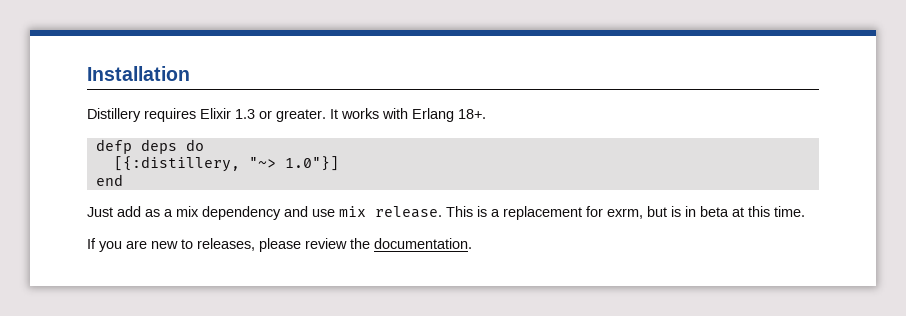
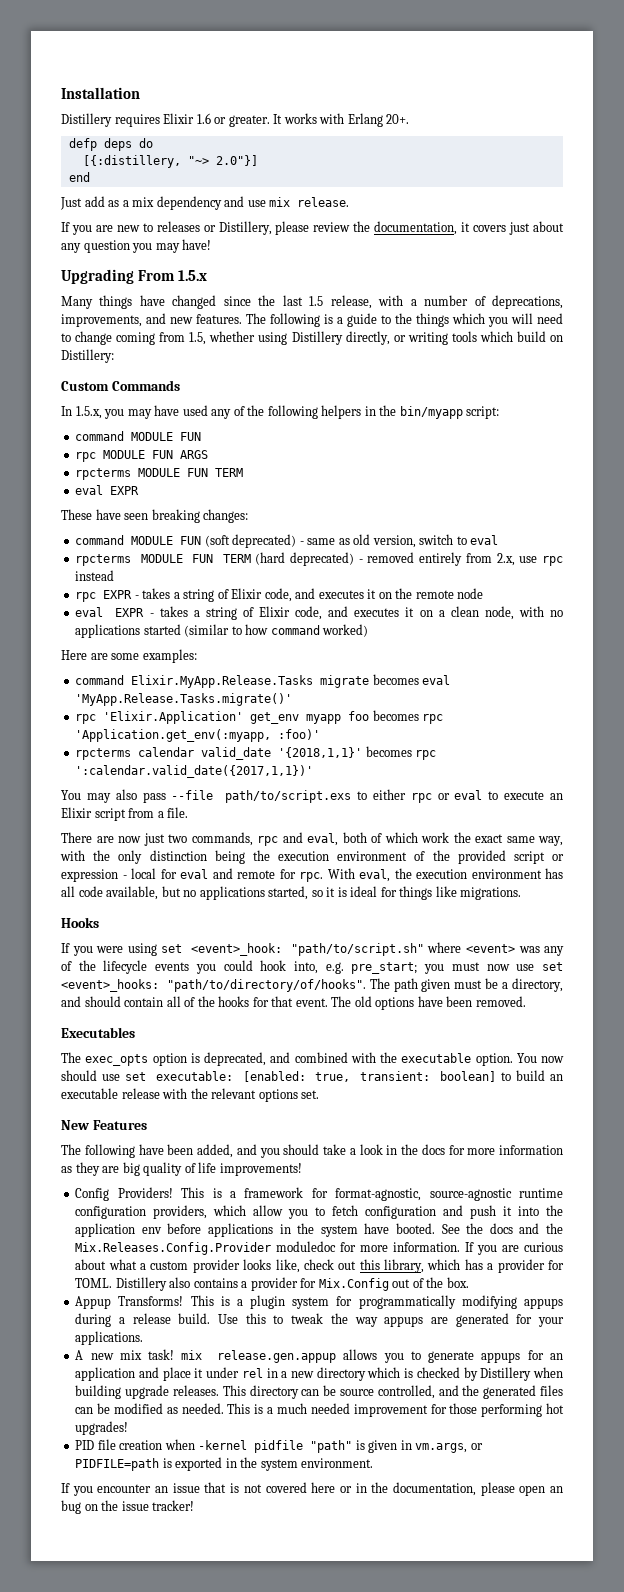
[235,109,255,119] 1.3 -> [196,113,211,124] 1.6
[458,109,486,119] 18+. -> [386,114,410,124] 20+.
[284,156,339,171] 1.0"}] -> [215,155,258,166] 2.0"}]
[446,206,805,220] This is a replacement for exrm, but is in beta at this time. -> (350, 202) none
[197,238,472,252] releases, please review the documentation. -> [156,221,564,235] [61,239,212,253] [61,269,207,284] [61,295,563,309] [61,313,563,327] [61,331,563,345] [61,349,114,363] [61,380,180,391] [61,405,500,419] [75,431,202,441] [75,450,209,462] [75,468,244,480] [75,485,140,495] [61,509,249,523] [75,534,499,548] [75,552,564,566] [75,570,115,581] [75,588,484,602] [75,606,564,620] [75,624,369,638] [61,649,197,663] [75,674,451,688] [75,693,293,706] [75,710,444,724] [75,729,321,742] [75,746,437,760] [75,765,314,778] [61,789,563,803] [61,807,189,821] [61,832,563,846] [60,850,565,864] [61,868,563,882] [61,886,522,900] [61,917,99,928] [61,942,564,956] [61,960,563,974] [61,978,563,992] [61,996,526,1010] [61,1027,135,1038] [61,1052,564,1066] [61,1070,563,1082] [61,1088,320,1102] [61,1120,147,1130] [61,1144,563,1158] [61,1162,302,1176] [75,1187,563,1201] [75,1205,564,1219] [75,1223,564,1237] [75,1241,563,1255] [75,1259,564,1273] [75,1277,469,1291] [75,1295,563,1309] [75,1313,564,1327] [75,1331,144,1345] [75,1349,563,1363] [75,1367,563,1381] [75,1385,563,1399] [75,1403,564,1417] [75,1421,129,1435] [75,1439,483,1453] [75,1457,374,1471] [61,1482,563,1496] [61,1500,195,1514] releases or Distillery, please review the documentation, it covers just about any question you may have! // Upgrading From 1.5.x // Many things have changed since the last 1.5 release, with a number of deprecations, improvements, and new features. The following is a guide to the things which you will need to change coming from 1.5, whether using Distillery directly, or writing tools which build on Distillery: // Custom Commands // In 1.5.x, you may have used any of the following helpers in the bin/myapp script: // command MODULE FUN // rpc MODULE FUN ARGS // rpcterms MODULE FUN TERM // eval EXPR // These have seen breaking changes: // command MODULE FUN (soft deprecated) - same as old version, switch to eval // rpcterms MODULE FUN TERM (hard deprecated) - removed entirely from 2.x, use rpc instead // rpc EXPR - takes a string of Elixir code, and executes it on the remote node // eval EXPR - takes a string of Elixir code, and executes it on a clean node, with no applications started (similar to how command worked) // Here are some examples: // command Elixir.MyApp.Release.Tasks migrate becomes eval 'MyApp.Release.Tasks.migrate()' // rpc 'Elixir.Application' get_env myapp foo becomes rpc 'Application.get_env(:myapp, :foo)' // rpcterms calendar valid_date '{2018,1,1}' becomes rpc ':calendar.valid_date({2017,1,1})' // You may also pass --file path/to/script.exs to either rpc or eval to execute an Elixir script from a file. // There are now just two commands, rpc and eval, both of which work the exact same way, with the only distinction being the execution environment of the provided script or expression - local for eval and remote for rpc. With eval, the execution environment has all code available, but no applications started, so it is ideal for things like migrations. // Hooks // If you were using set <event>_hook: "path/to/script.sh" where <event> was any of the lifecycle events you could hook into, e.g. pre_start; you must now use set <event>_hooks: "path/to/directory/of/hooks". The path given must be a directory, and should contain all of the hooks for that event. The old options have been removed. // Executables // The exec_opts option is deprecated, and combined with the executable option. You now should use set executable: [enabled: true, transient: boolean] to build an executable release with the relevant options set. // New Features // The following have been added, and you should take a look in the docs for more information as they are big quality of life improvements! // Config Providers! This is a framework for format-agnostic, source-agnostic runtime configuration providers, which allow you to fetch configuration and push it into the application env before applications in the system have booted. See the docs and the Mix.Releases.Config.Provider moduledoc for more information. If you are curious about what a custom provider looks like, check out this library, which has a provider for TOML. Distillery also contains a provider for Mix.Config out of the box. // Appup Transforms! This is a plugin system for programmatically modifying appups during a release build. Use this to tweak the way appups are generated for your applications. // A new mix task! mix release.gen.appup allows you to generate appups for an application and place it under rel in a new directory which is checked by Distillery when building upgrade releases. This directory can be source controlled, and the generated files can be modified as needed. This is a much needed improvement for those performing hot upgrades! // PID file creation when -kernel pidfile "path" is given in vm.args, or PIDFILE=path is exported in the system environment. // If you encounter an issue that is not covered here or in the documentation, please open an bug on the issue tracker!

